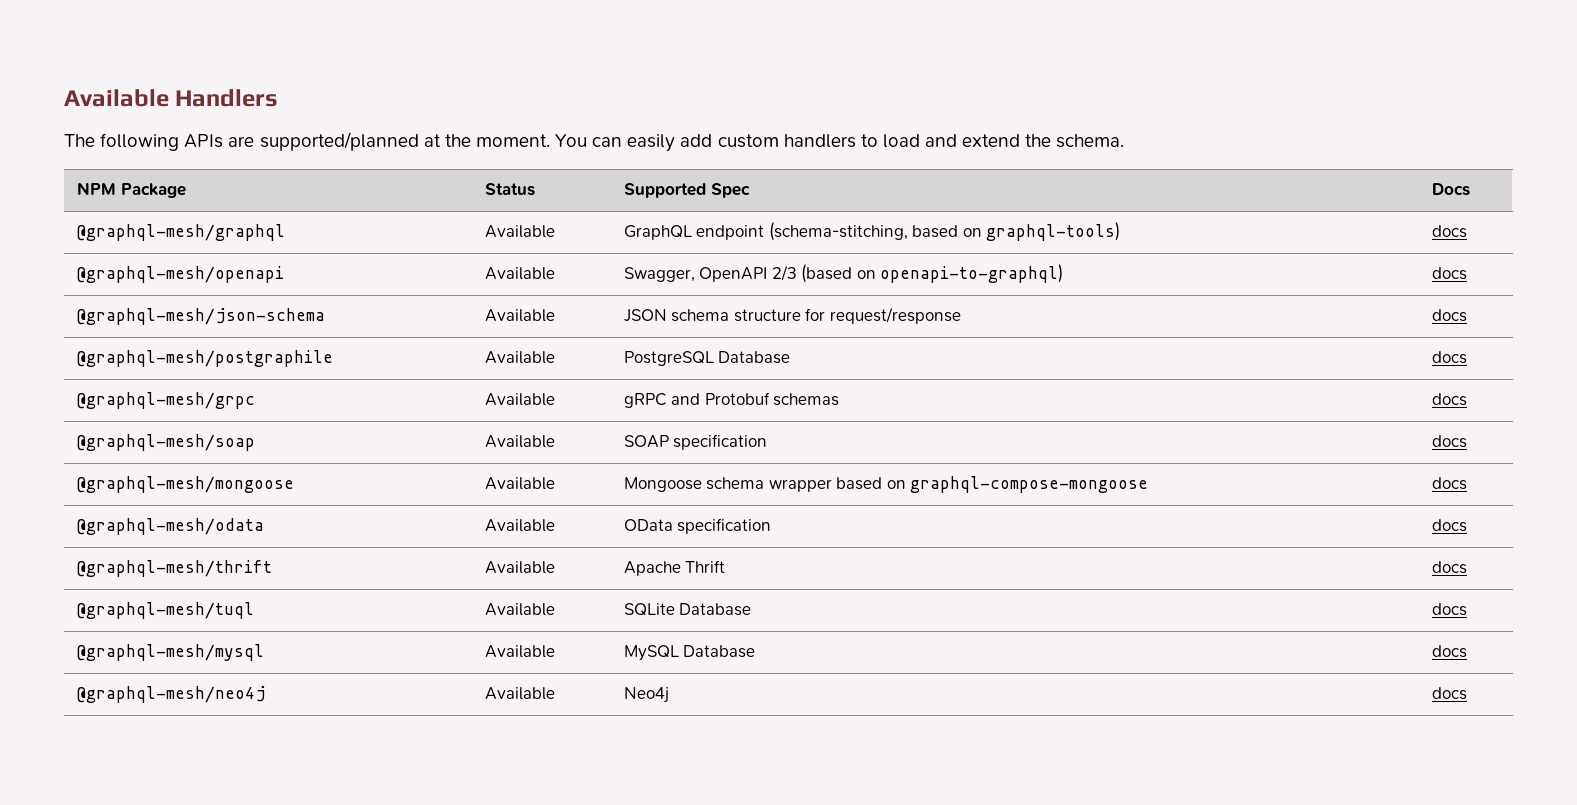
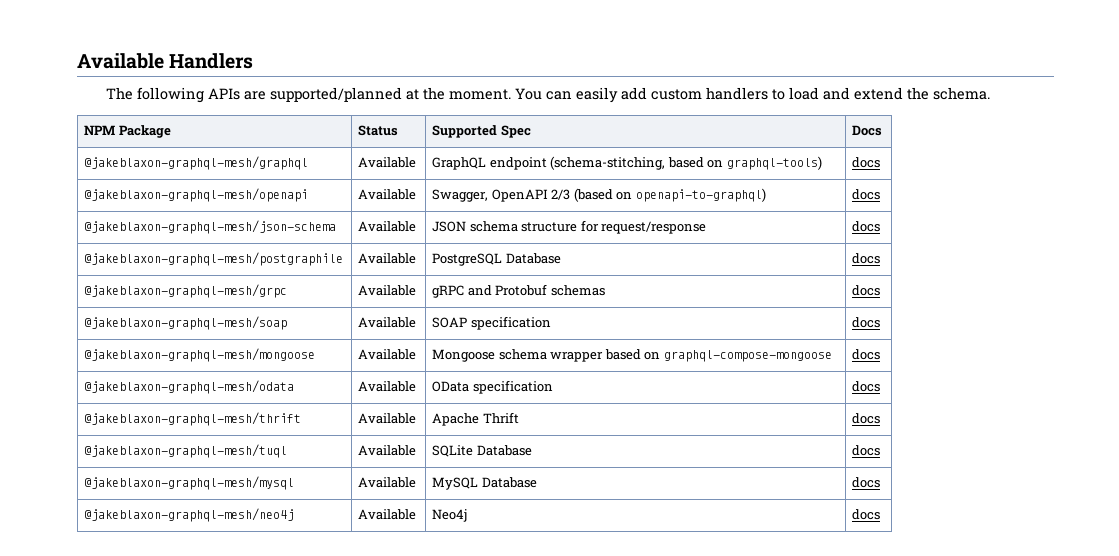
[76,224,285,241] @graphql-mesh/graphql -> [84,156,309,170] @jakeblaxon-graphql-mesh/graphql
[76,266,284,283] @graphql-mesh/openapi -> [84,188,309,202] @jakeblaxon-graphql-mesh/openapi
[76,308,325,325] @graphql-mesh/json-schema -> [84,220,337,234] @jakeblaxon-graphql-mesh/json-schema
[76,350,333,367] @graphql-mesh/postgraphile -> [84,252,344,266] @jakeblaxon-graphql-mesh/postgraphile
[76,392,255,409] @graphql-mesh/grpc -> [84,284,288,298] @jakeblaxon-graphql-mesh/grpc
[76,434,255,451] @graphql-mesh/soap -> [84,316,288,330] @jakeblaxon-graphql-mesh/soap
[76,476,294,493] @graphql-mesh/mongoose -> [84,348,316,362] @jakeblaxon-graphql-mesh/mongoose
[76,518,264,535] @graphql-mesh/odata -> [84,380,295,394] @jakeblaxon-graphql-mesh/odata
[76,560,272,577] @graphql-mesh/thrift -> [84,412,302,426] @jakeblaxon-graphql-mesh/thrift
[76,602,254,619] @graphql-mesh/tuql -> [84,444,288,458] @jakeblaxon-graphql-mesh/tuql
[76,644,264,661] @graphql-mesh/mysql -> [84,476,295,490] @jakeblaxon-graphql-mesh/mysql
[76,686,266,703] @graphql-mesh/neo4j -> [84,508,295,522] @jakeblaxon-graphql-mesh/neo4j

